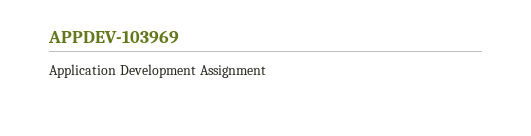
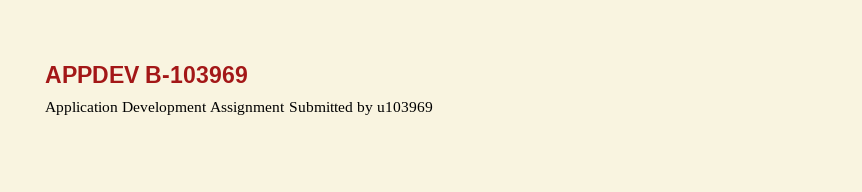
[48,30,179,44] APPDEV-103969 -> [45,66,249,83] APPDEV B-103969
(266, 71) none -> [288,102,433,115] Submitted by u103969

